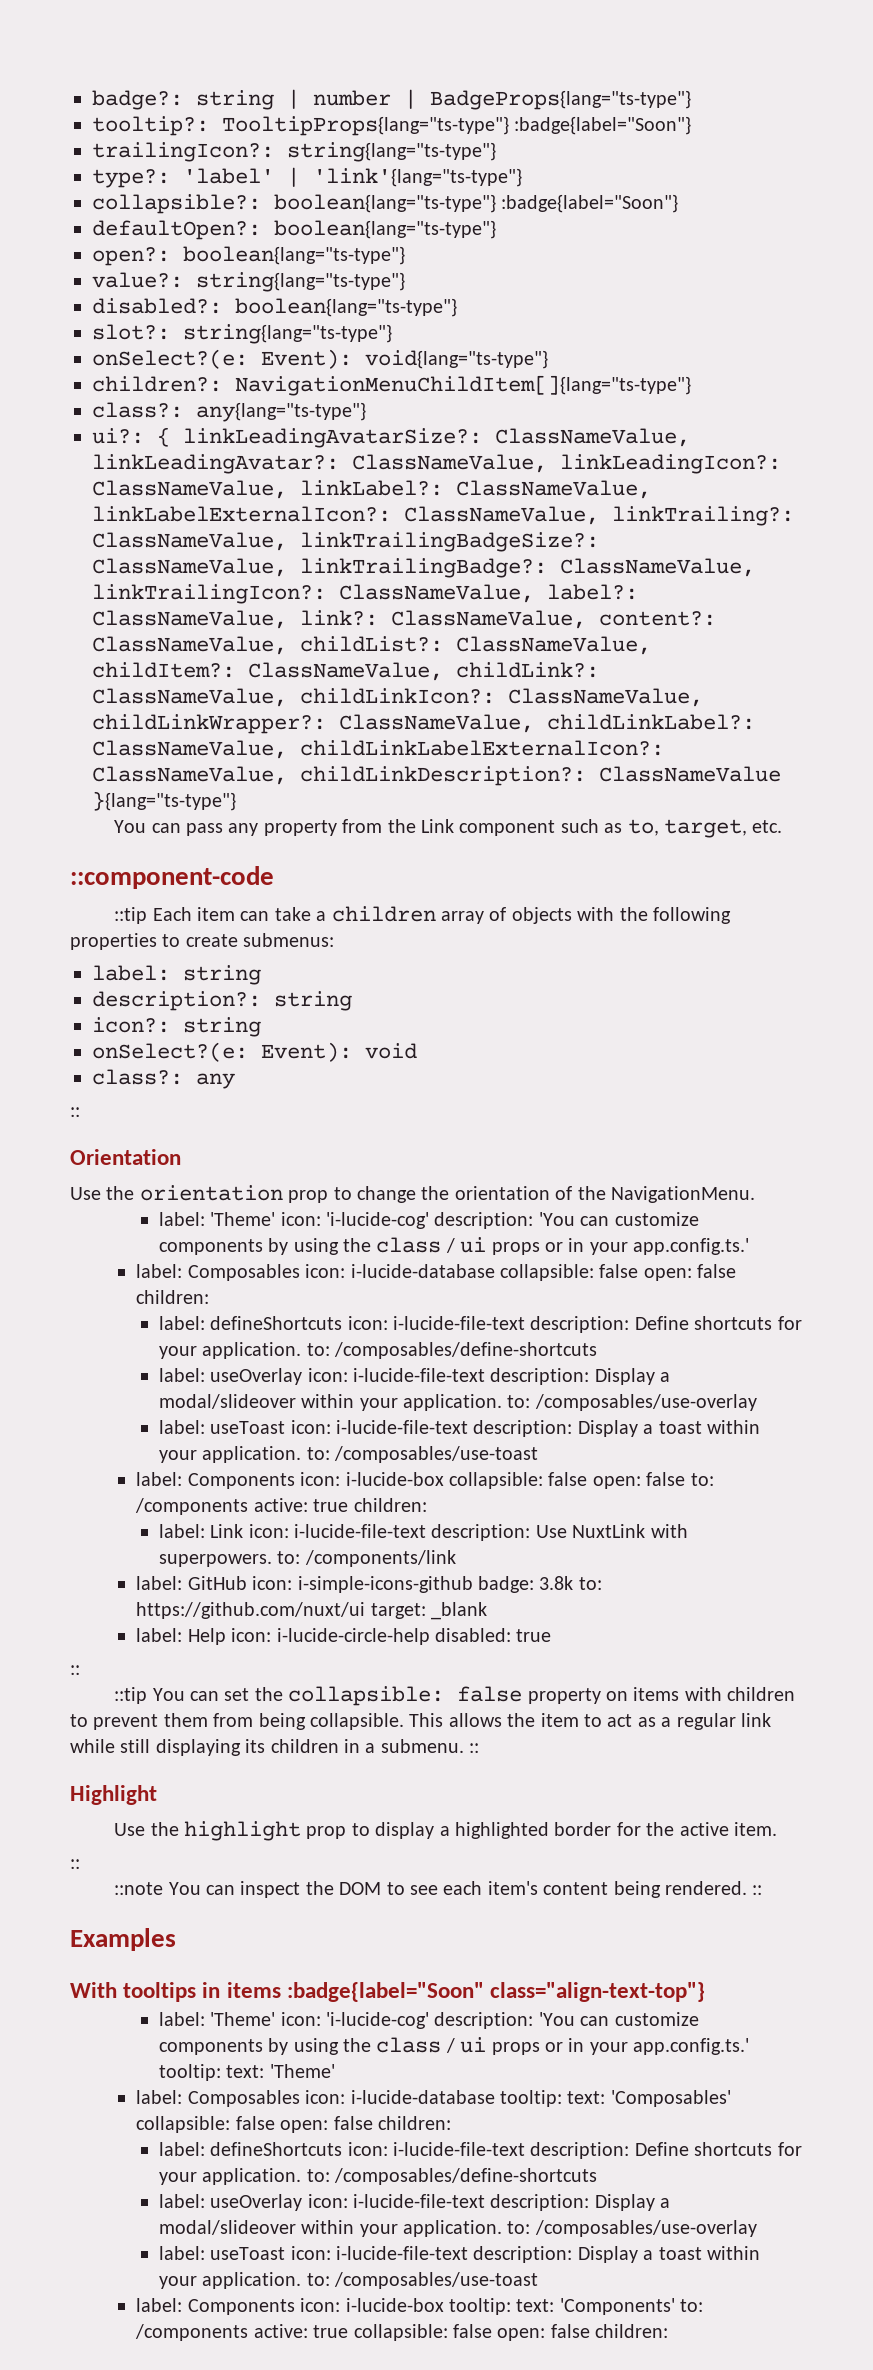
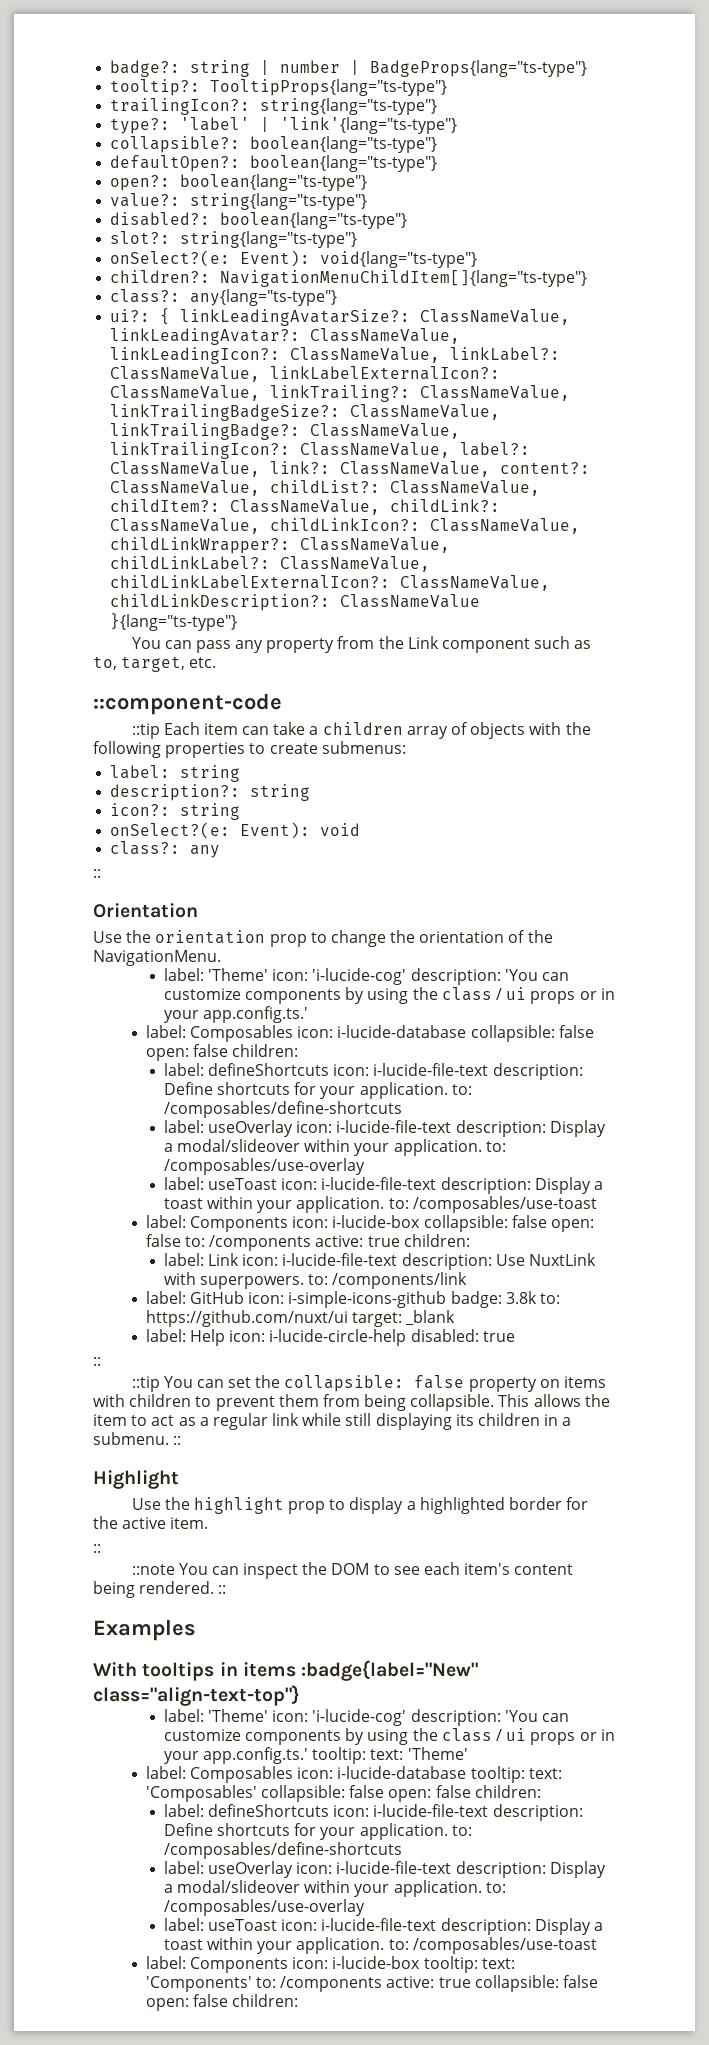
[514,116,692,135] :badge{label="Soon"} -> (448, 87) none
[501,194,679,213] :badge{label="Soon"} -> (438, 144) none
[286,1982,484,2002] :badge{label="Soon" -> [301,1660,479,1681] :badge{label="New"

